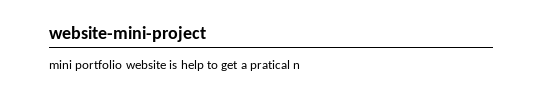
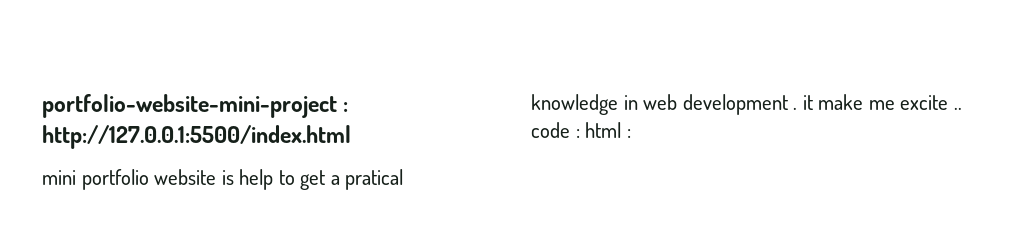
[49,26,206,42] website-mini-project -> [42,94,349,118] [42,125,351,149] portfolio-website-mini-project : http://127.0.0.1:5500/index.html
[293,63,301,69] n -> [531,94,962,115] [531,122,631,138] knowledge in web development . it make me excite .. code : html :

